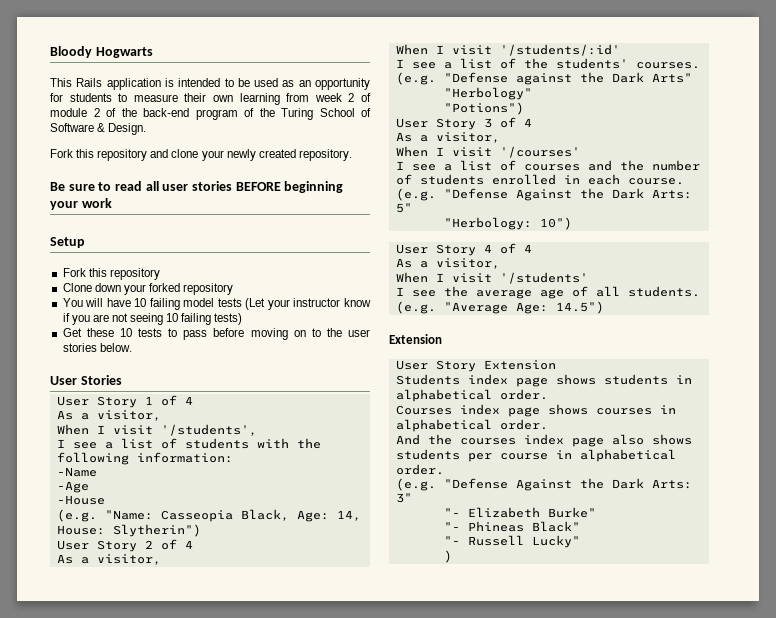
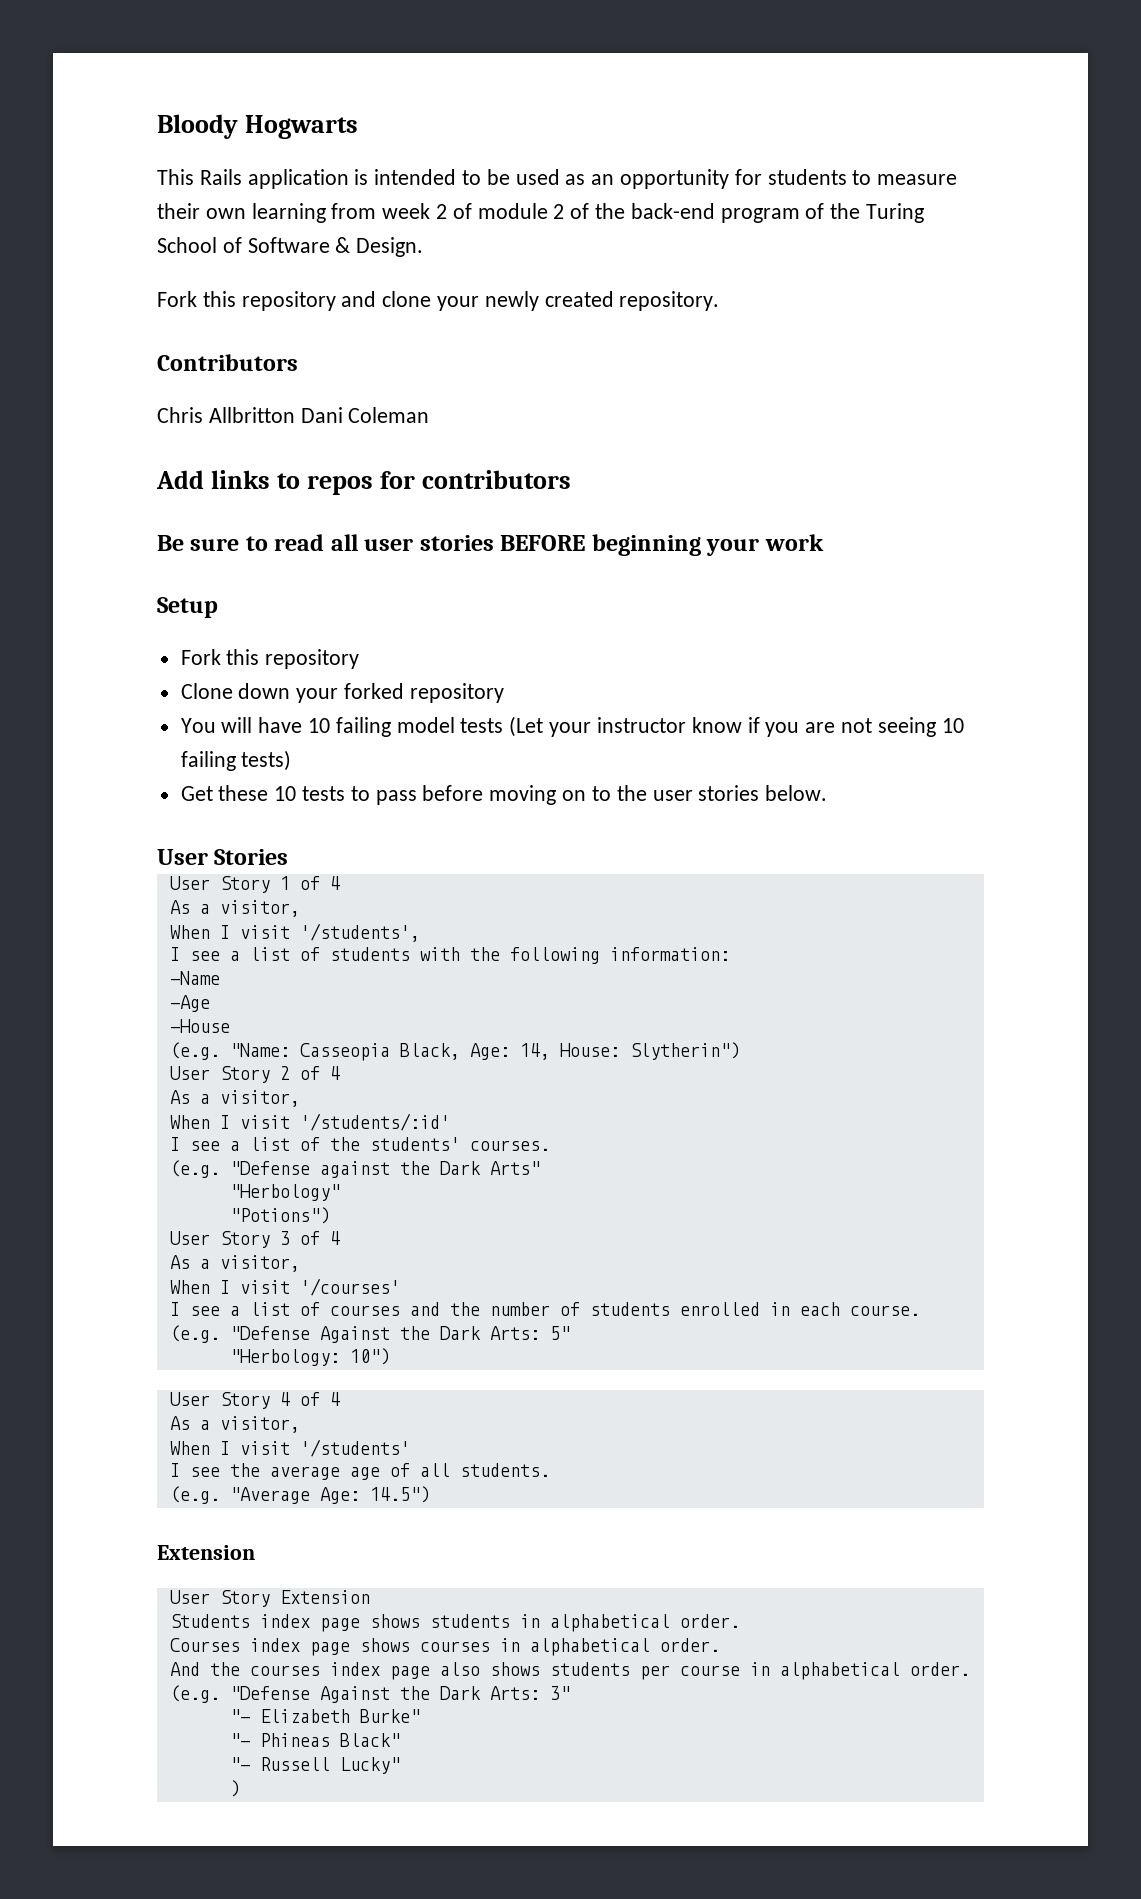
(352, 155) none -> [157,354,298,371] [157,407,430,423] [156,470,572,495] // Contributors // Chris Allbritton Dani Coleman // Add links to repos for contributors

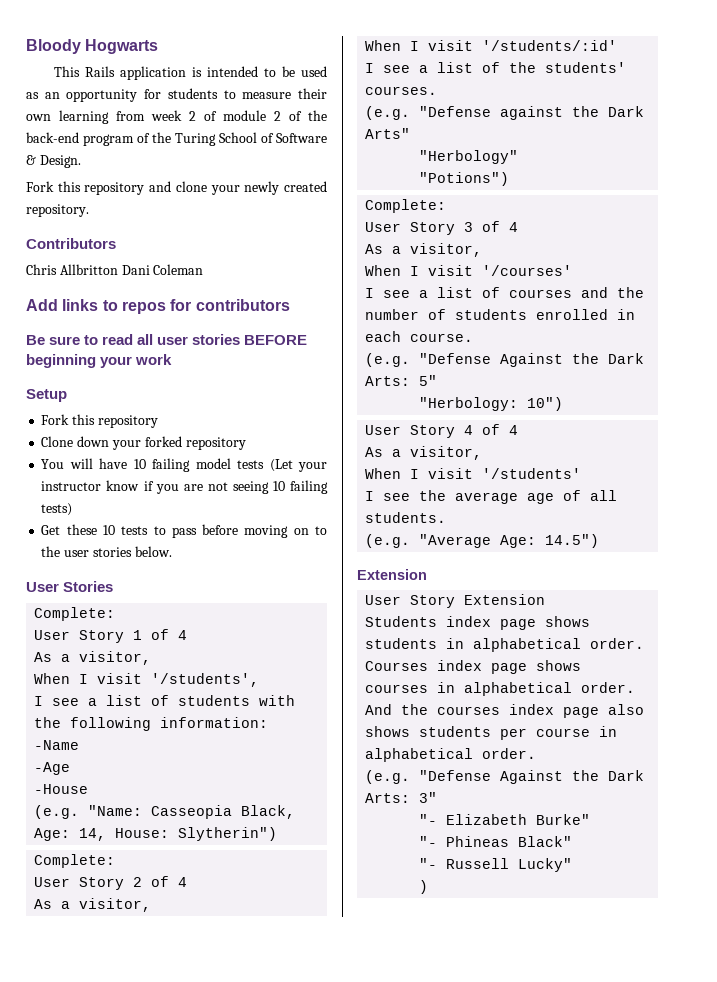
(289, 857) none -> [34,607,116,621] // Complete:
(740, 1051) none -> [34,854,116,868] // Complete:
(330, 1215) none -> [365,199,447,213] // Complete:

